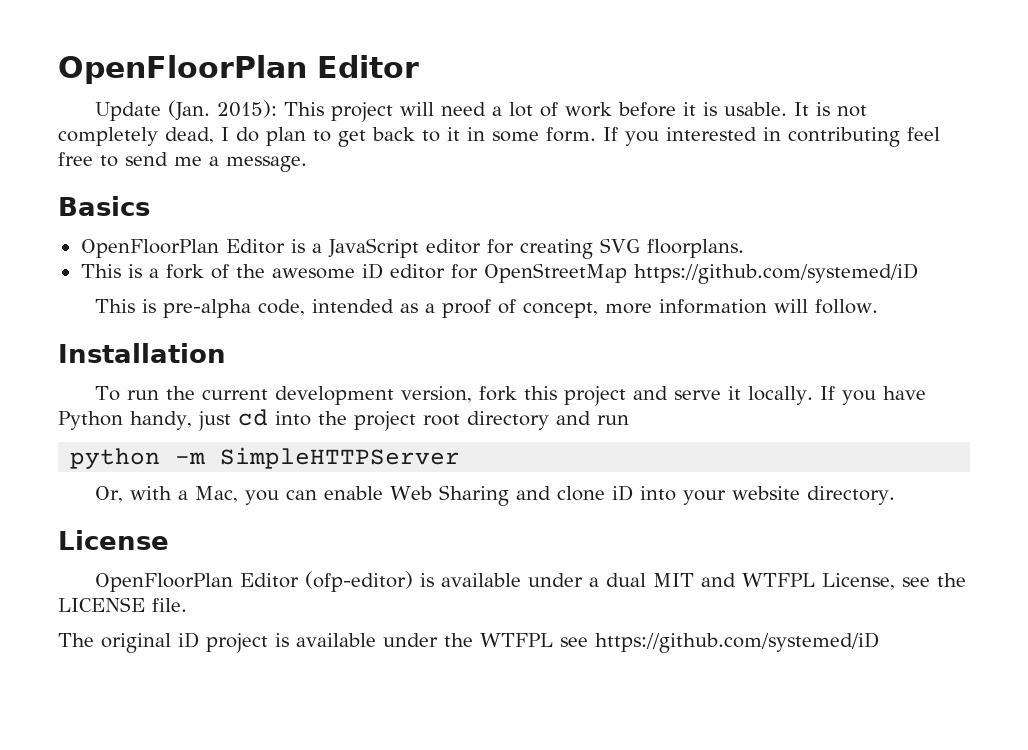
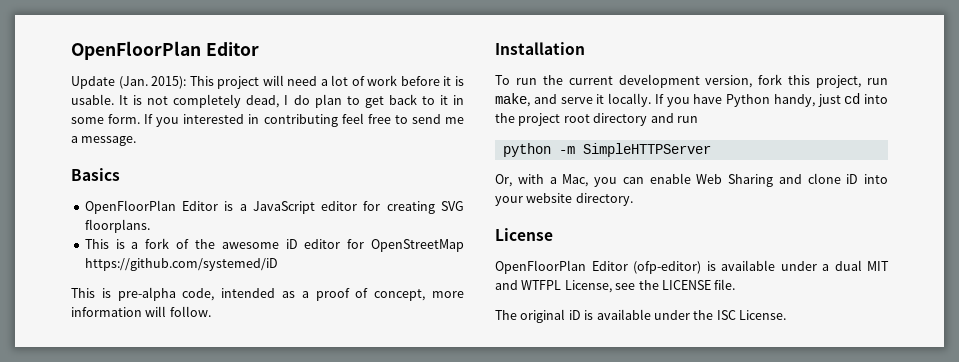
[563,386,626,406] project -> [816,75,889,88] [495,93,530,107] project, run make,
[206,633,268,653] project -> (581, 315) none
[480,632,879,653] WTFPL see https://github.com/systemed/iD -> [716,310,786,320] ISC License.

